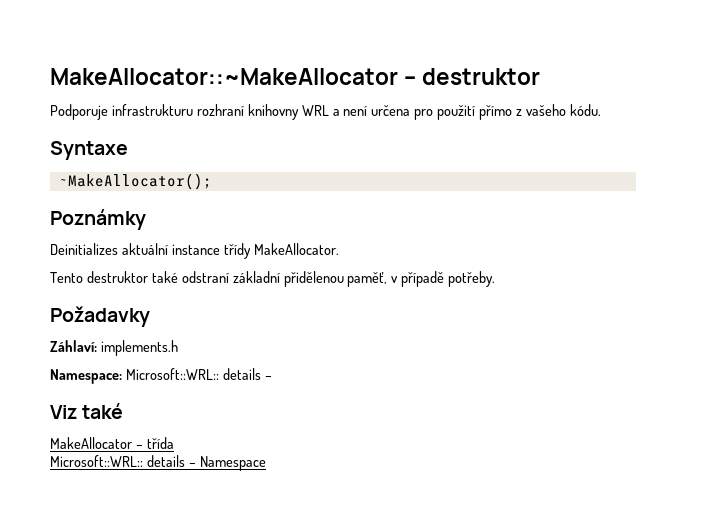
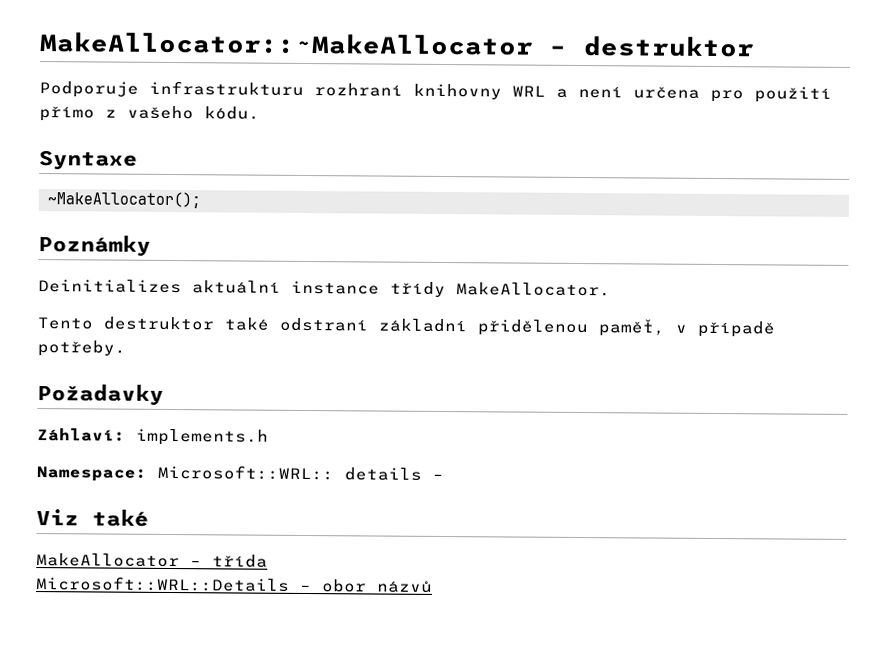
[50,455,266,471] Microsoft::WRL:: details – Namespace -> [36,576,433,593] Microsoft::WRL::Details – obor názvů

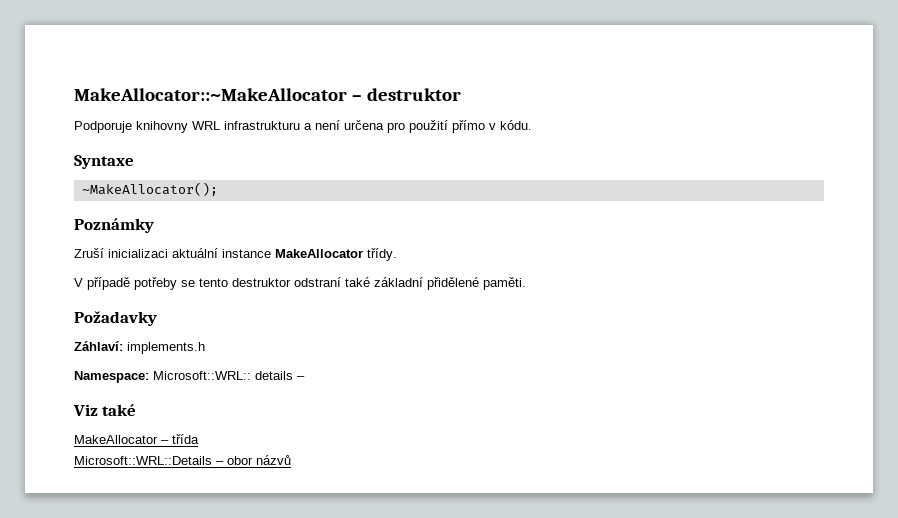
[149,80,403,97] infrastrukturu rozhraní -> (132, 127) none
(546, 91) none -> [224,121,300,130] infrastrukturu
[105,105,194,120] z vašeho -> [489,123,496,130] v
[38,279,611,298] [37,316,776,338] [37,340,126,357] Deinitializes aktuální instance třídy MakeAllocator. // Tento destruktor také odstraní základní přidělenou paměť, v případě potřeby. -> [74,248,397,261] [74,277,526,290] Zruší inicializaci aktuální instance MakeAllocator třídy. // V případě potřeby se tento destruktor odstraní také základní přidělené paměti.

